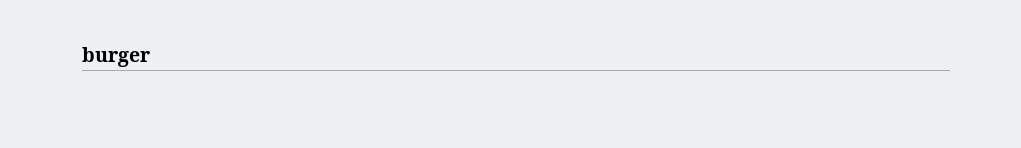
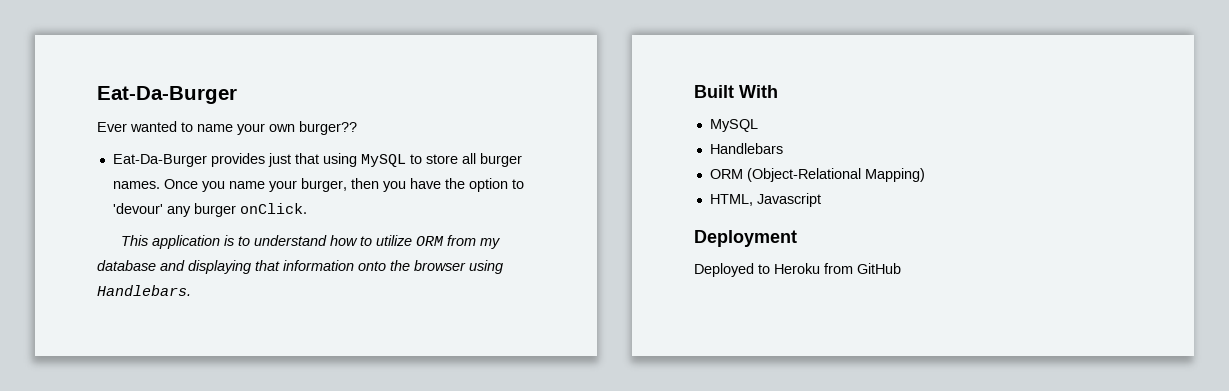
[82,47,150,67] burger -> [97,86,237,104] [97,121,357,135] [112,153,522,167] [112,178,524,192] [112,203,307,217] [120,235,500,249] [97,260,503,274] [97,285,191,296] [694,85,778,98] [709,119,758,132] [709,143,783,154] [709,168,925,182] [709,193,821,207] [694,230,797,247] [694,263,901,277] Eat-Da-Burger // Ever wanted to name your own burger?? // Eat-Da-Burger provides just that using MySQL to store all burger names. Once you name your burger, then you have the option to 'devour' any burger onClick. // This application is to understand how to utilize ORM from my database and displaying that information onto the browser using Handlebars. // Built With // MySQL // Handlebars // ORM (Object-Relational Mapping) // HTML, Javascript // Deployment // Deployed to Heroku from GitHub

